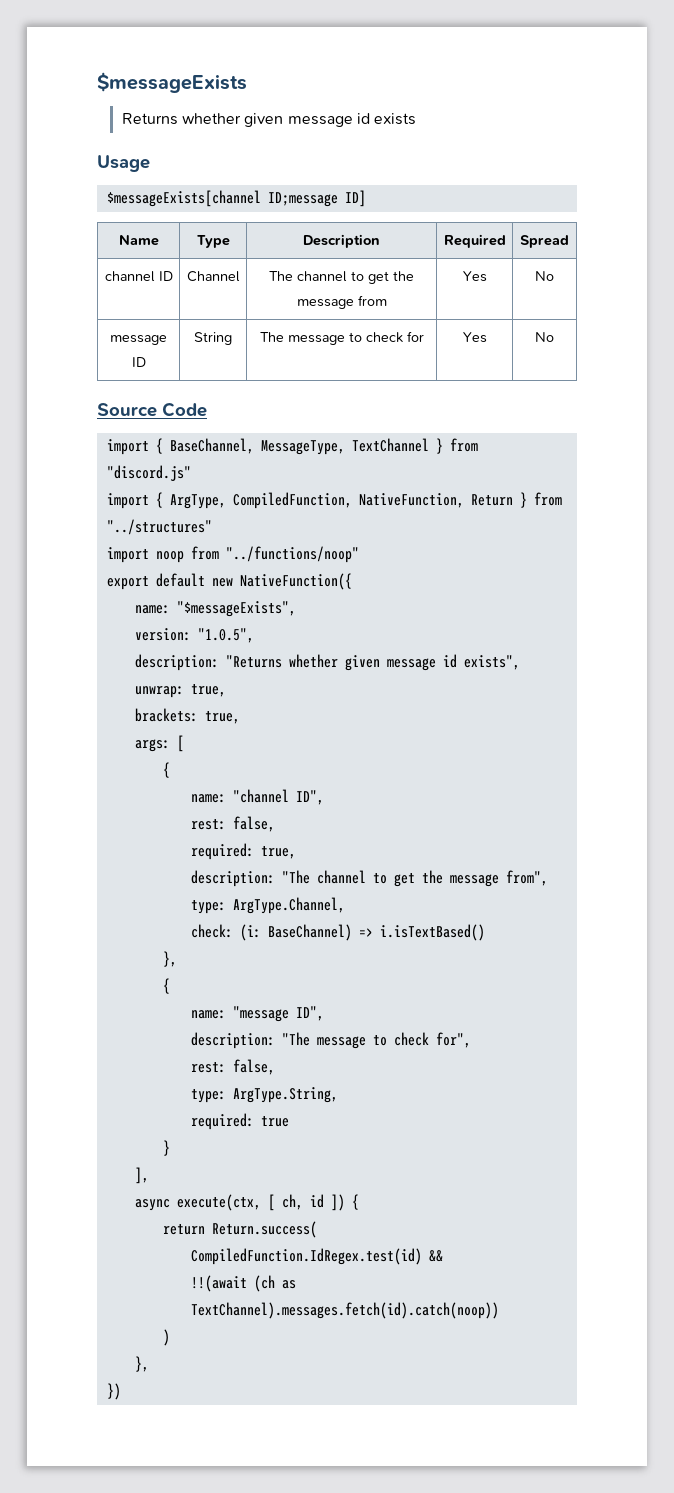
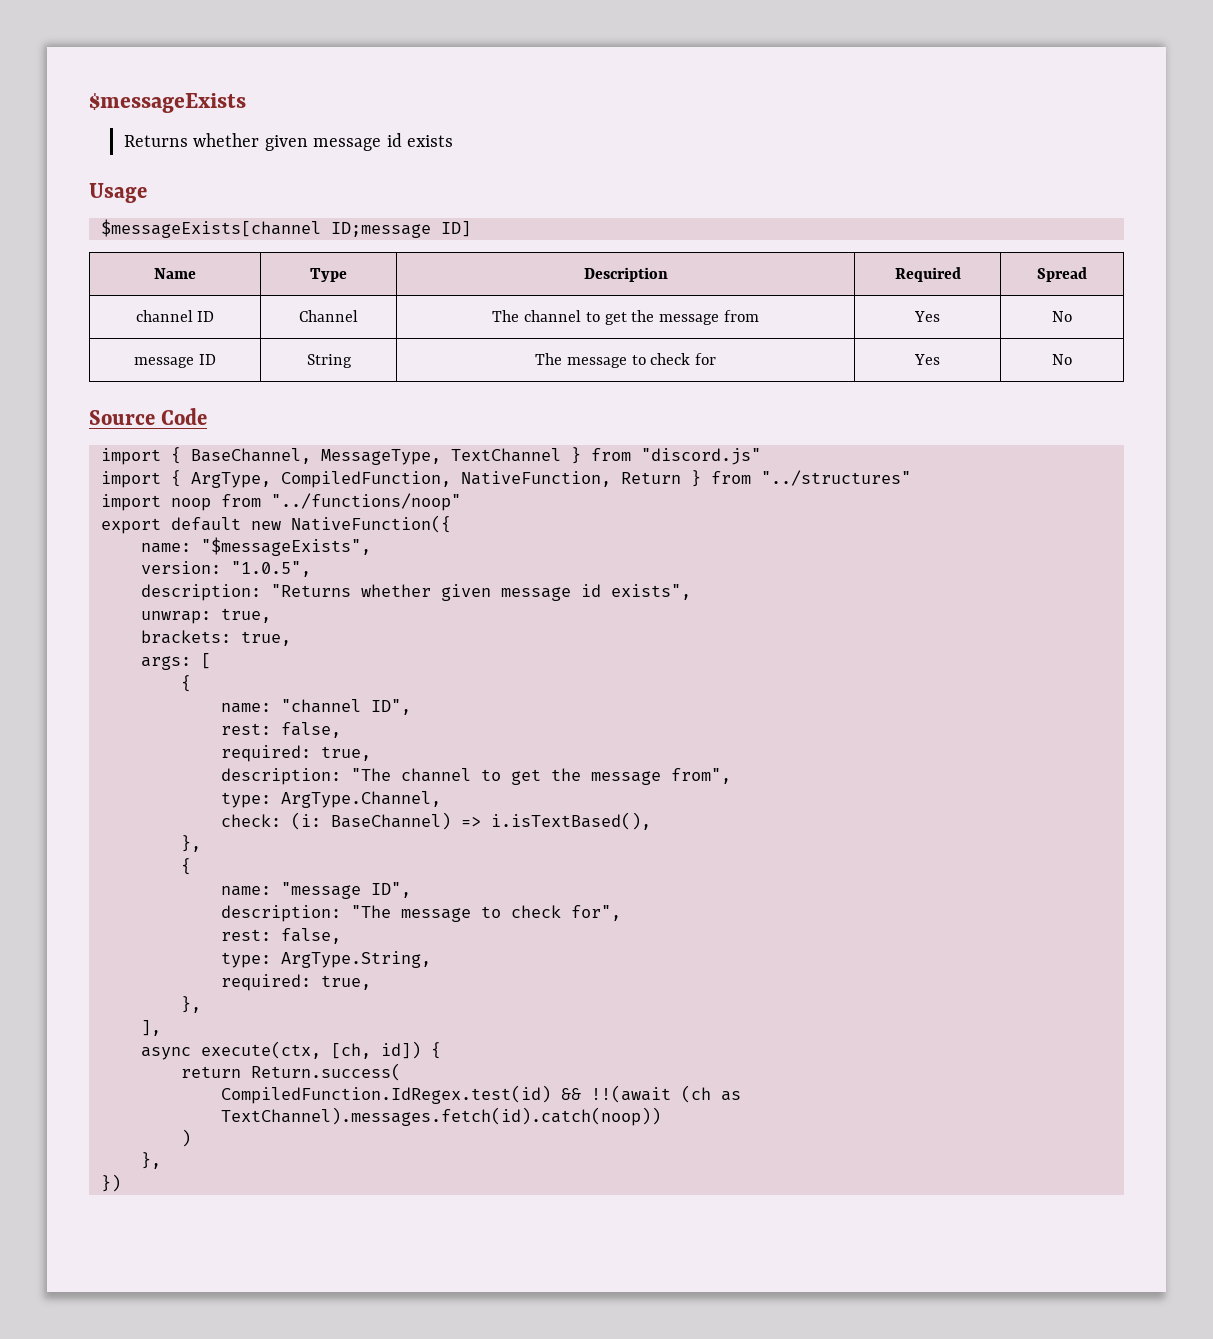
[379,924,485,941] i.isTextBased() -> [491,812,651,830] i.isTextBased(),
[260,1116,289,1127] [162,1140,170,1156] true // } -> [321,975,371,990] [181,996,201,1013] true, // },
[267,1194,345,1211] [ ch, id ]) -> [331,1041,421,1059] [ch, id])
(443, 1256) // -> (581, 1094) none

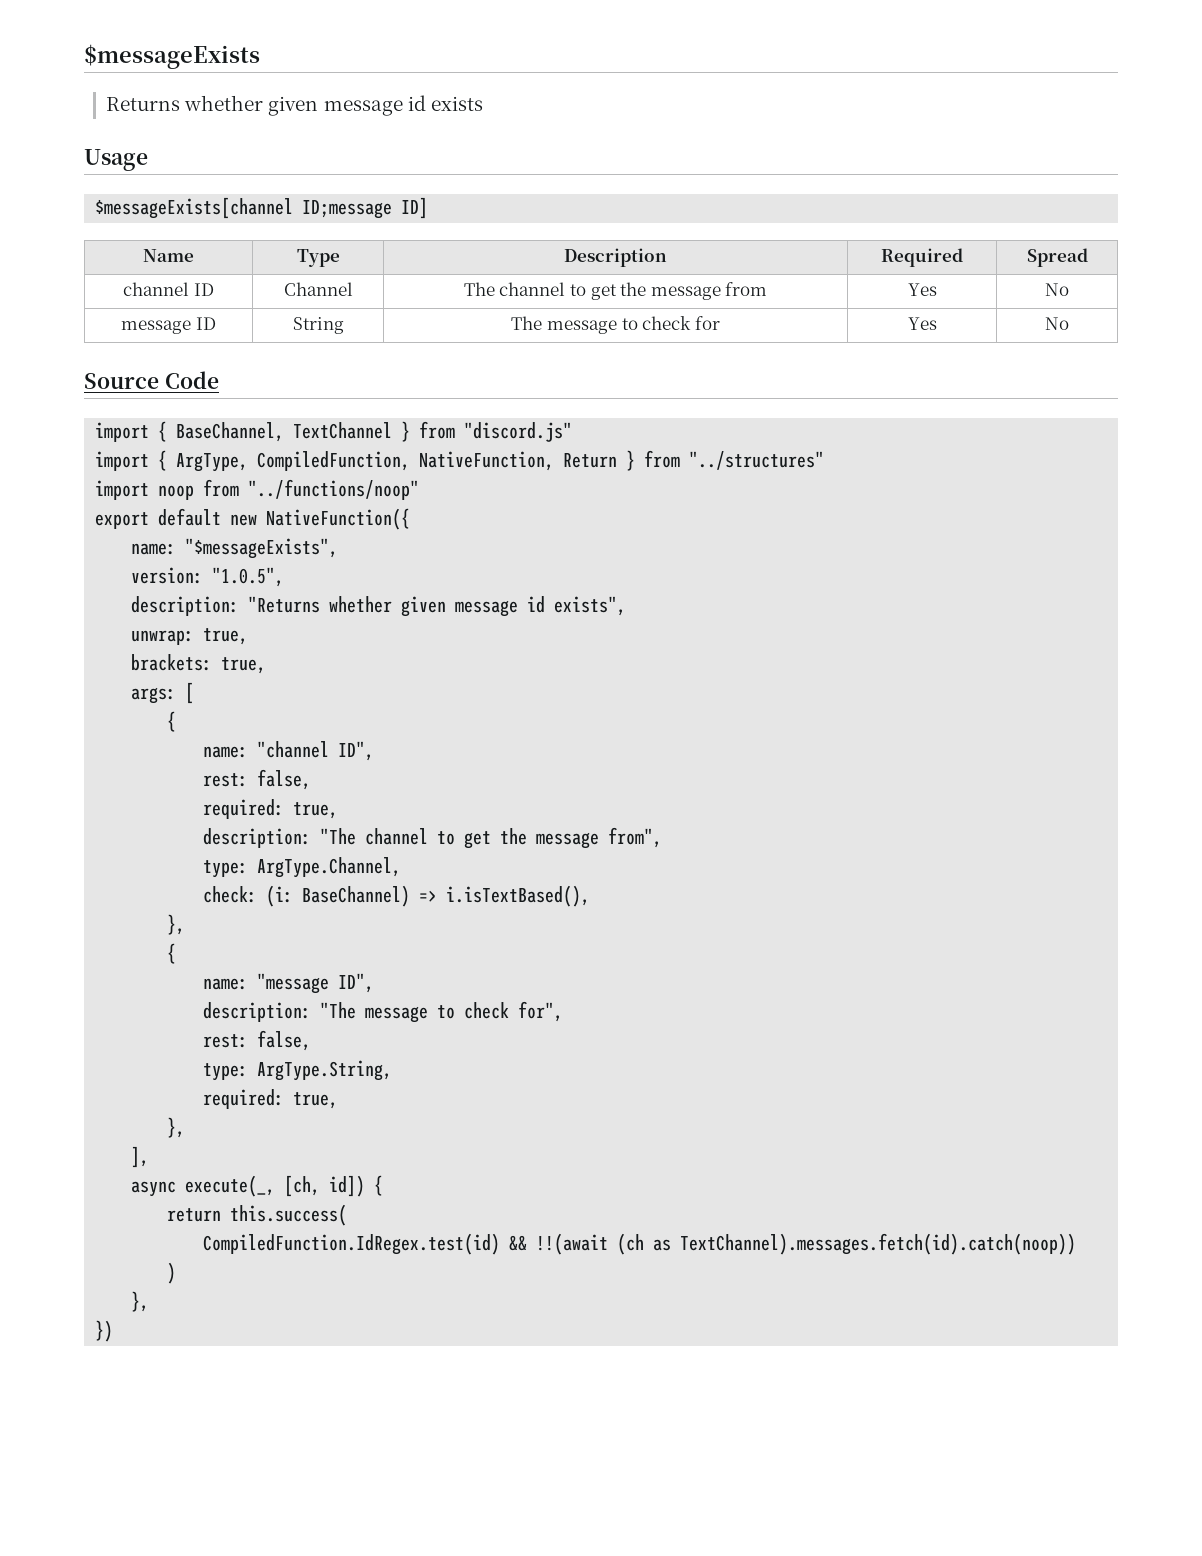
[321,449,441,465] MessageType, -> (285, 432) none
[201,1041,321,1059] execute(ctx, -> [185,1175,276,1197] execute(_,
[251,1063,401,1081] Return.success( -> [230,1204,348,1226] this.success(

